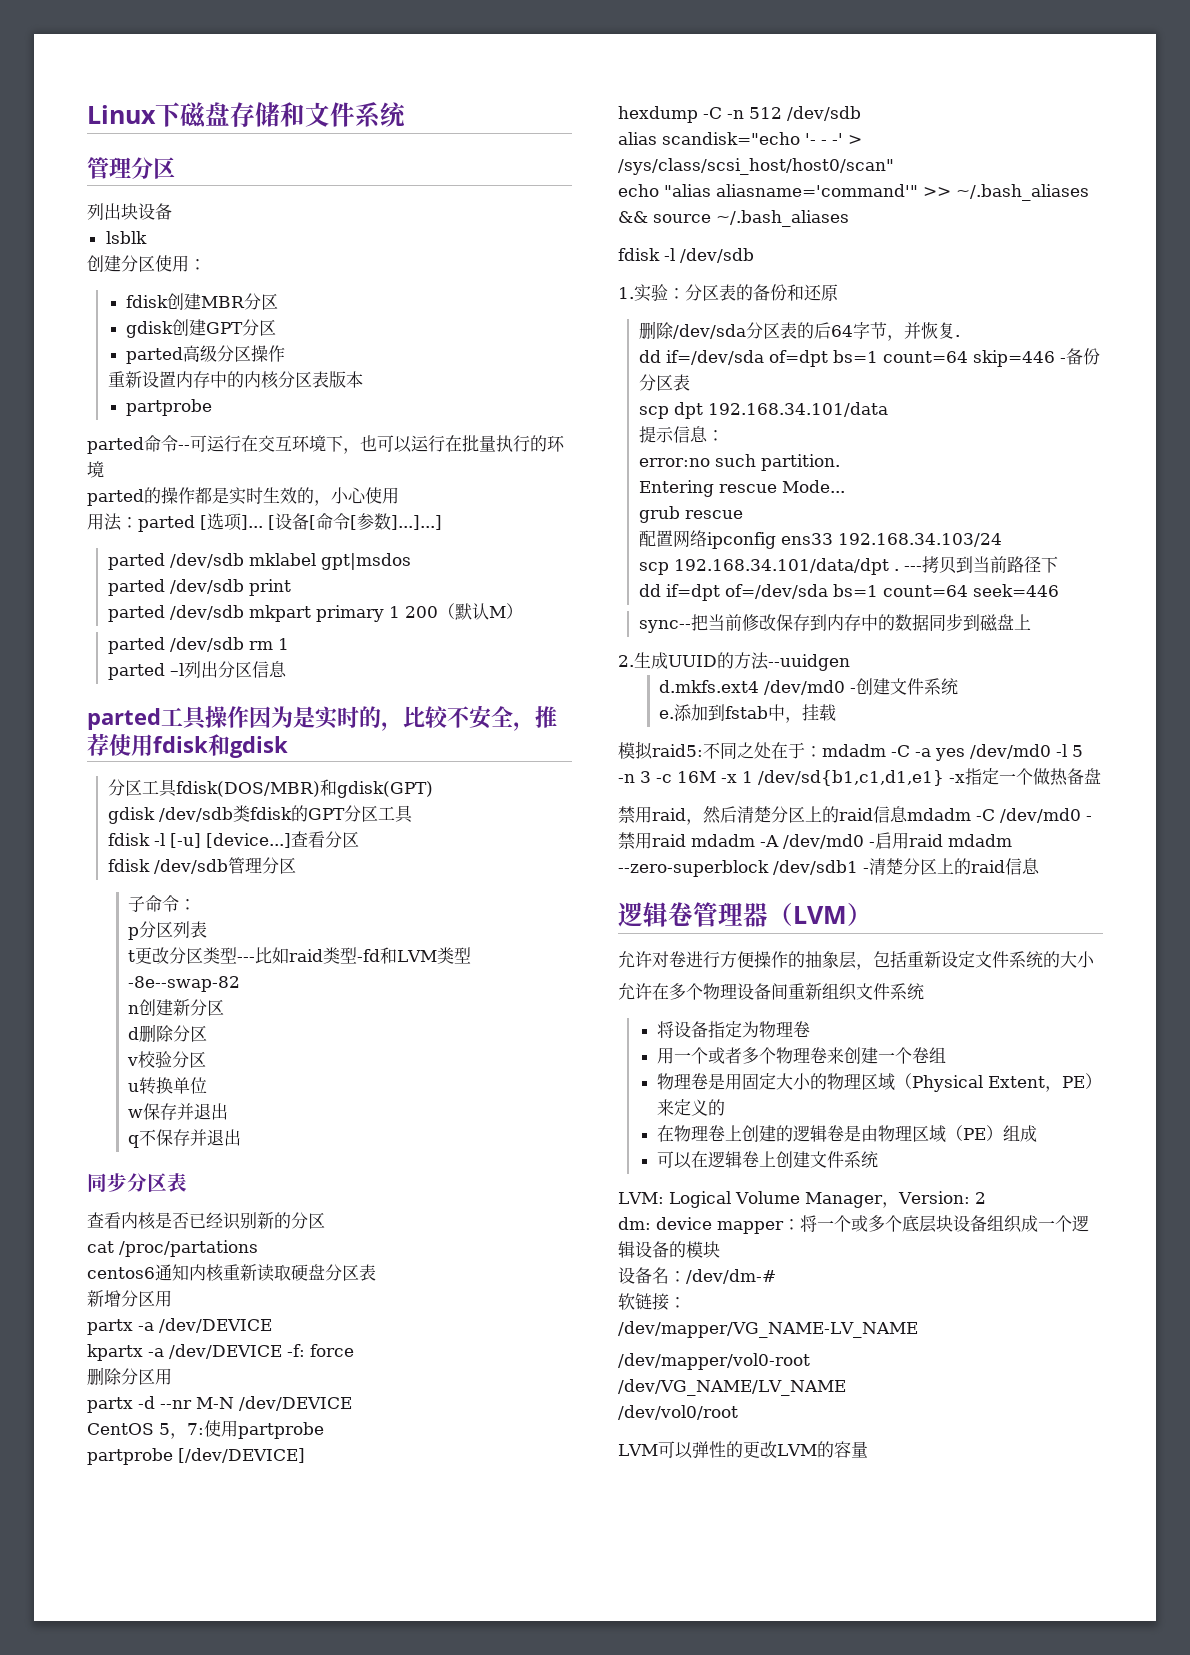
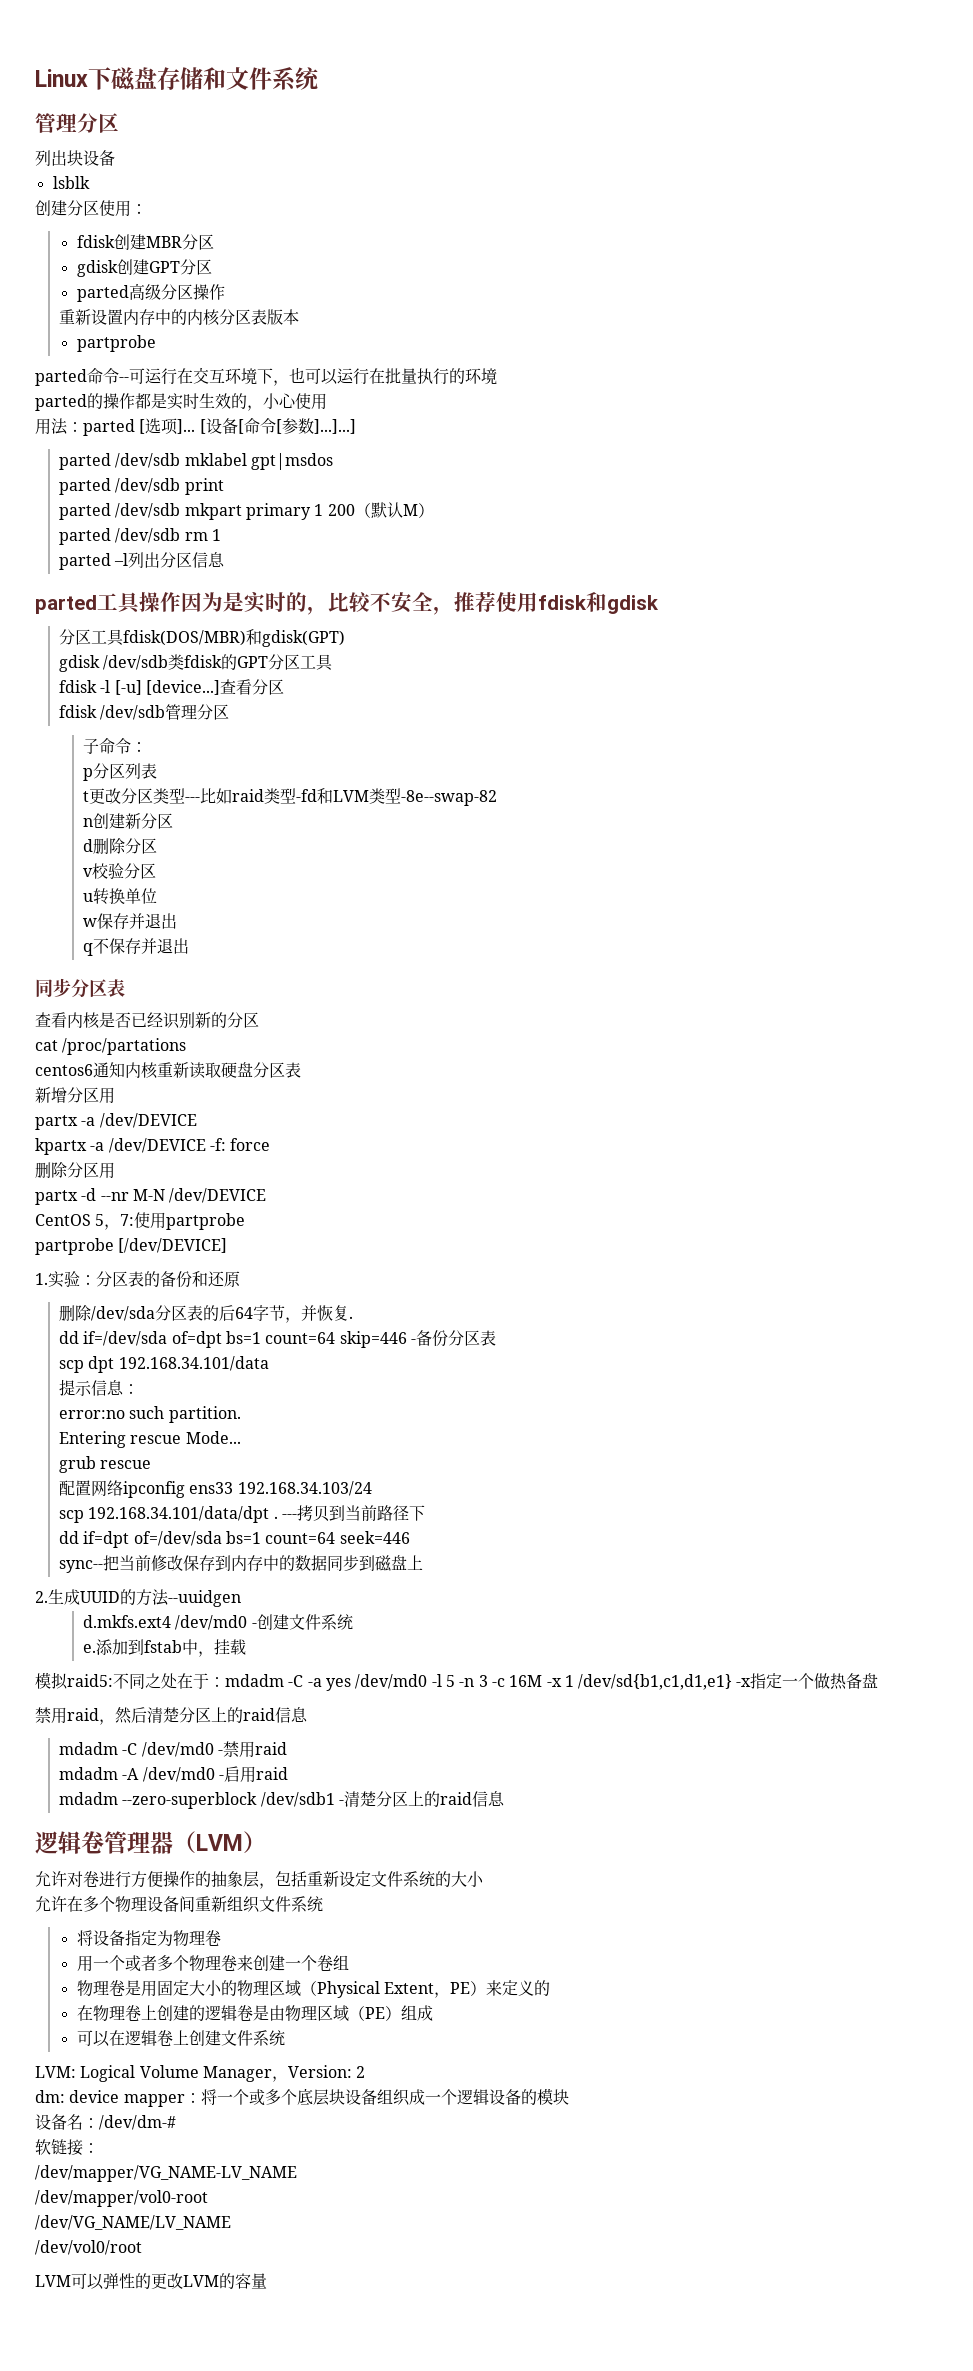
[618,106,861,123] [618,132,862,145] [618,158,894,175] [618,184,1089,201] [618,210,849,227] [618,248,754,263] // hexdump -C -n 512 /dev/sdb // alias scandisk="echo '- - -' > /sys/class/scsi_host/host0/scan" // echo "alias aliasname='command'" >> ~/.bash_aliases && source ~/.bash_aliases // fdisk -l /dev/sdb -> (228, 1245) none
(908, 814) none -> (308, 1714) //
(686, 840) none -> (287, 1748) //
(943, 840) none -> (288, 1773) //

